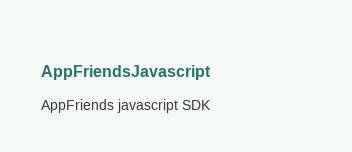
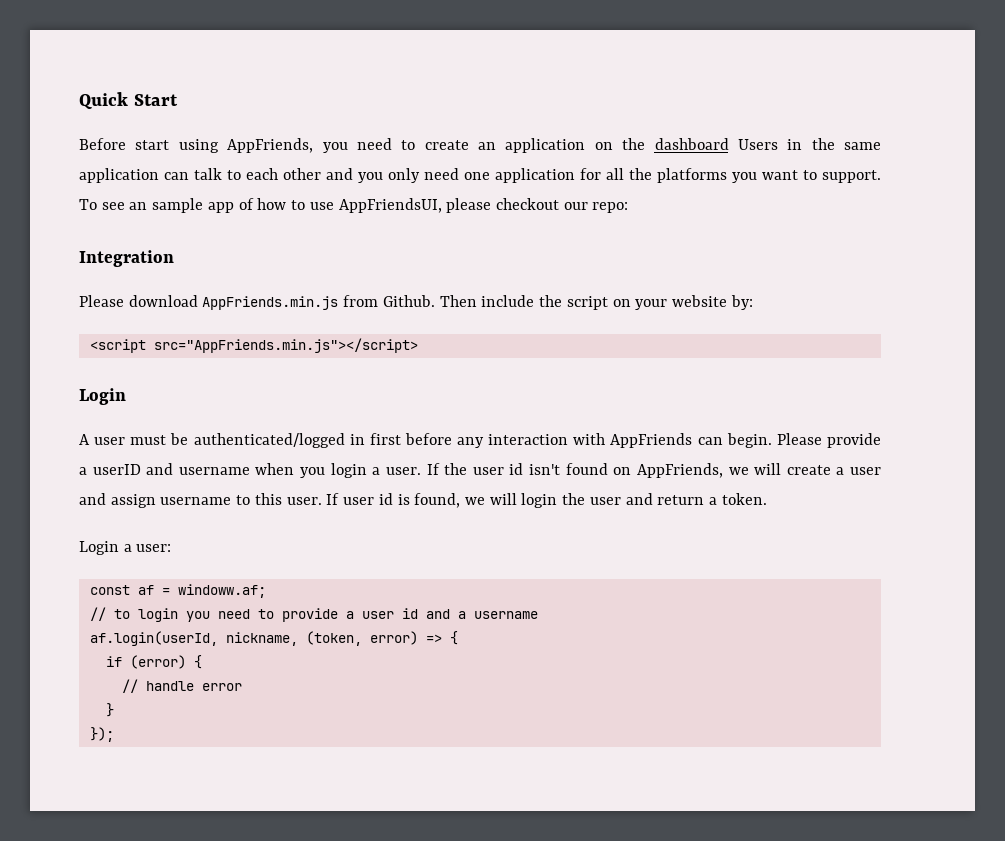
[41,65,211,80] [41,99,211,113] AppFriendsJavascript // AppFriends javascript SDK -> [79,92,178,109] [79,138,881,153] [79,168,881,183] [79,198,629,213] [79,250,174,267] [79,295,753,310] [89,338,418,353] [79,388,126,405] [79,433,881,448] [79,463,881,478] [79,493,767,508] [79,541,172,555] [89,584,266,598] [89,607,538,622] [89,631,458,646] [105,655,202,669] [121,679,242,693] [105,703,114,717] [89,727,114,742] Quick Start // Before start using AppFriends, you need to create an application on the dashboard Users in the same application can talk to each other and you only need one application for all the platforms you want to support. To see an sample app of how to use AppFriendsUI, please checkout our repo: // Integration // Please download AppFriends.min.js from Github. Then include the script on your website by: // <script src="AppFriends.min.js"></script> // Login // A user must be authenticated/logged in first before any interaction with AppFriends can begin. Please provide a userID and username when you login a user. If the user id isn't found on AppFriends, we will create a user and assign username to this user. If user id is found, we will login the user and return a token. // Login a user: // const af = windoww.af; // // to login you need to provide a user id and a username // af.login(userId, nickname, (token, error) => { // if (error) { // // handle error // } // });

